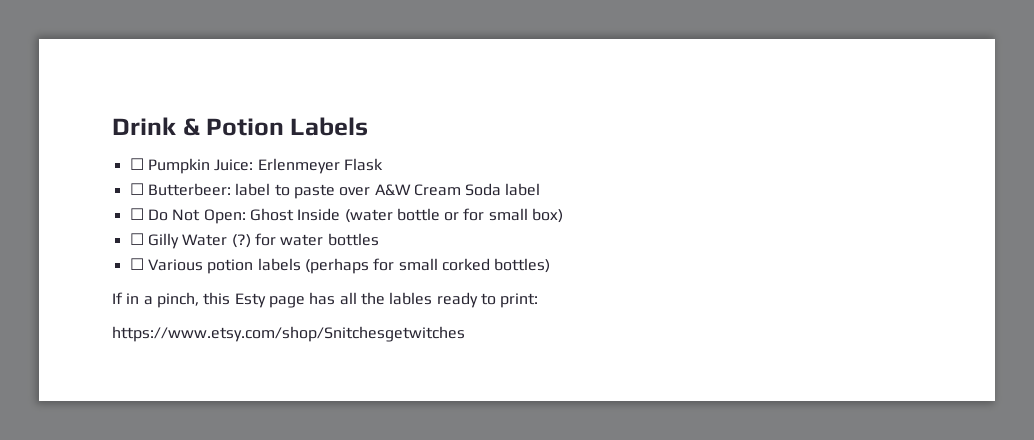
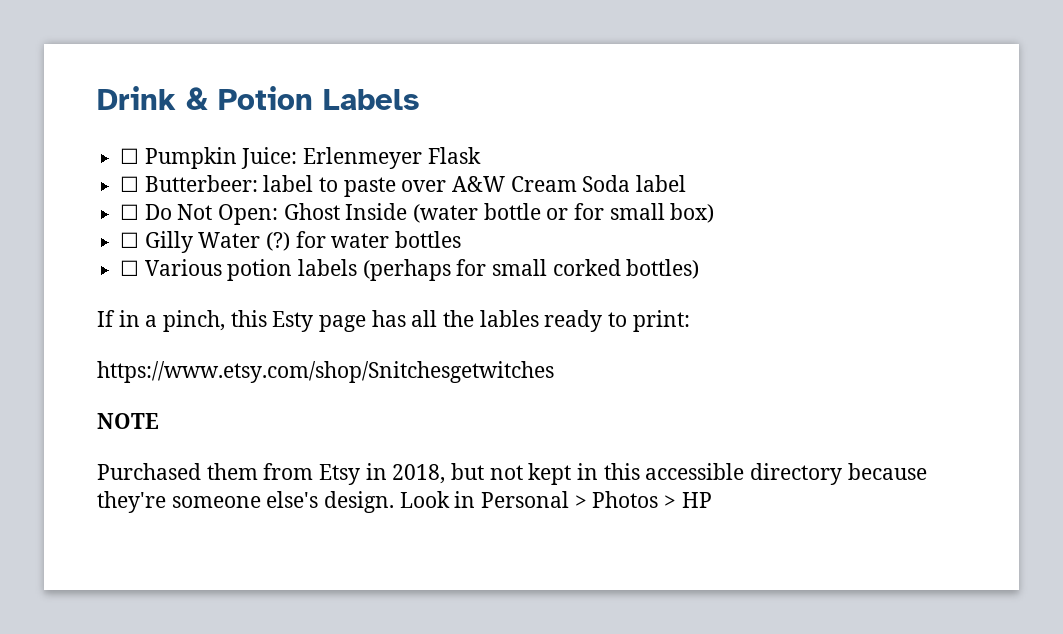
(465, 334) none -> [97,413,159,429] [97,463,927,485] [97,491,712,513] // NOTE // Purchased them from Etsy in 2018, but not kept in this accessible directory because they're someone else's design. Look in Personal > Photos > HP

